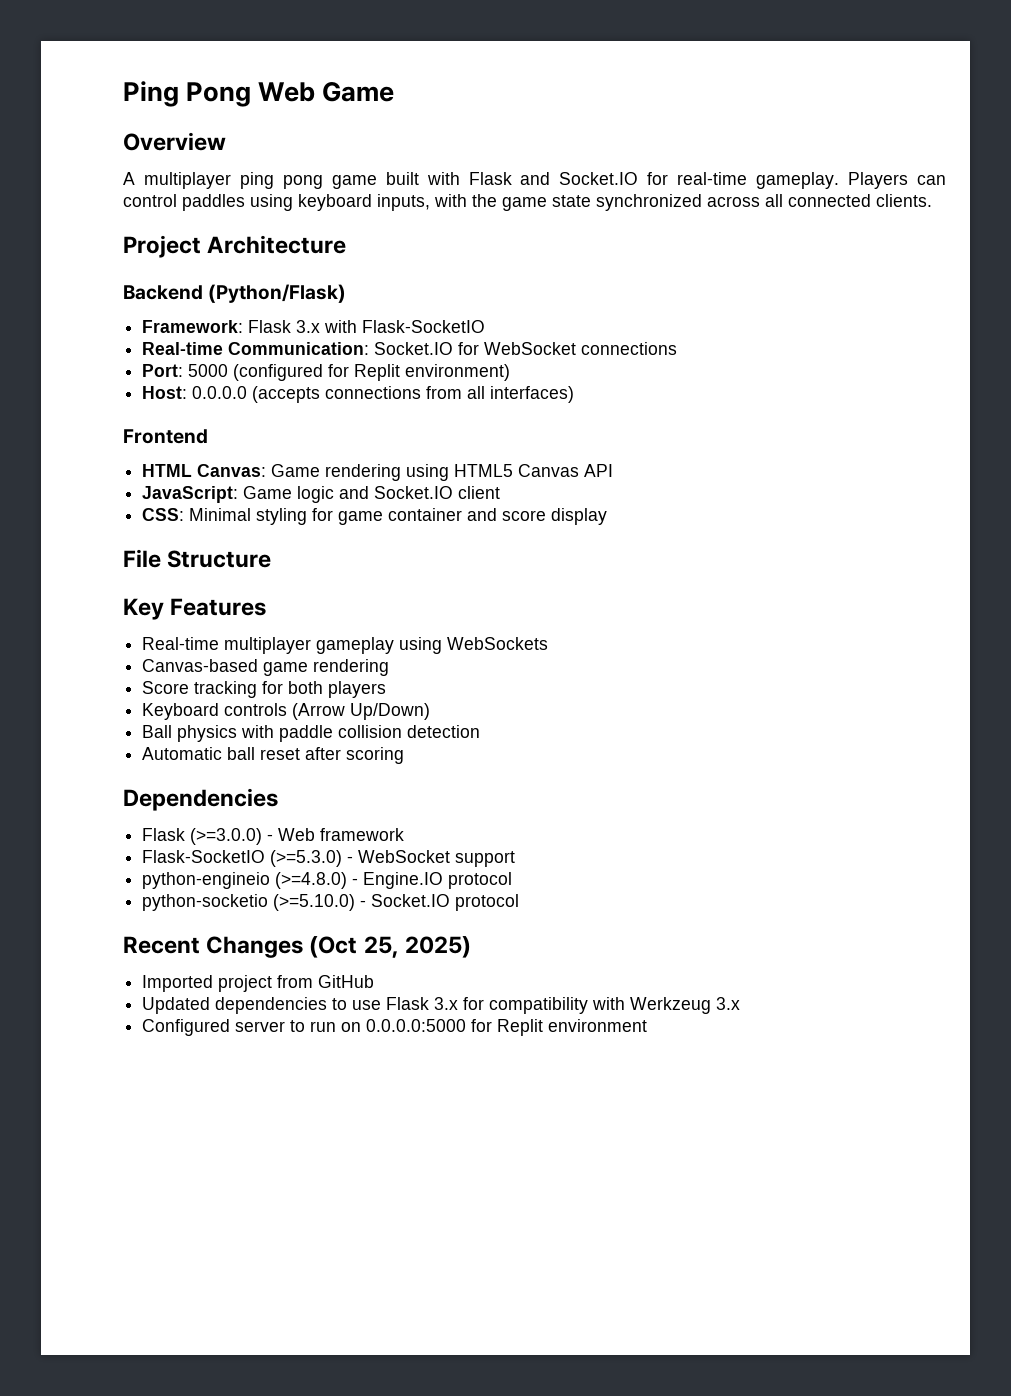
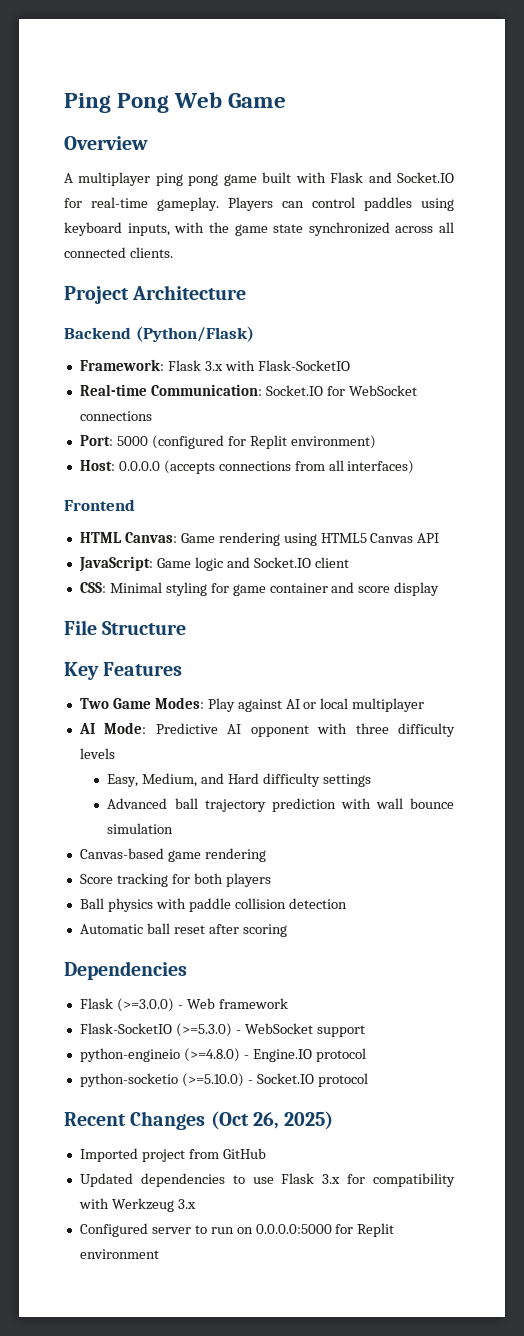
[142,637,549,654] Real-time multiplayer gameplay using WebSockets -> [79,697,425,712] [78,722,456,737] [79,748,115,759] [107,773,372,787] [107,798,454,812] [107,823,174,834] Two Game Modes: Play against AI or local multiplayer // AI Mode: Predictive AI opponent with three difficulty levels // Easy, Medium, and Hard difficulty settings // Advanced ball trajectory prediction with wall bounce simulation
[142,703,431,720] // Keyboard controls (Arrow Up/Down) -> (271, 880) none
[363,936,399,958] 25, -> [252,1112,279,1129] 26,

